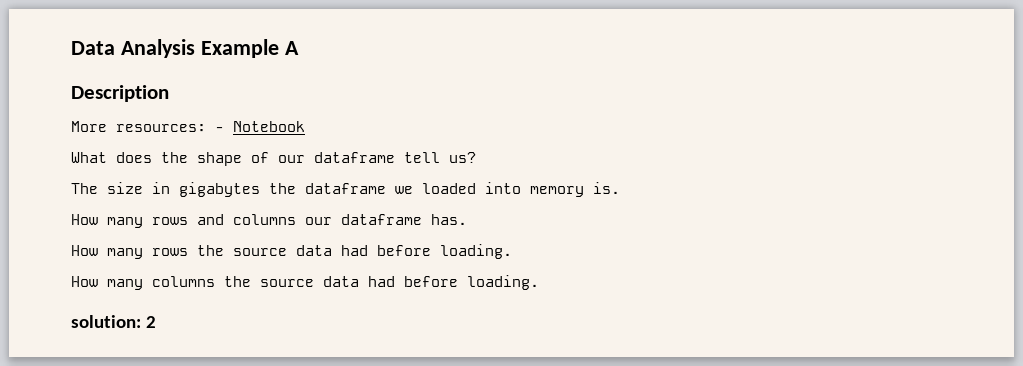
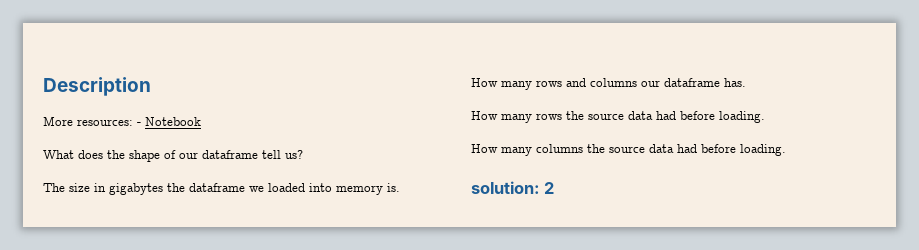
[71,39,299,58] Data Analysis Example A // -> (43, 86) none

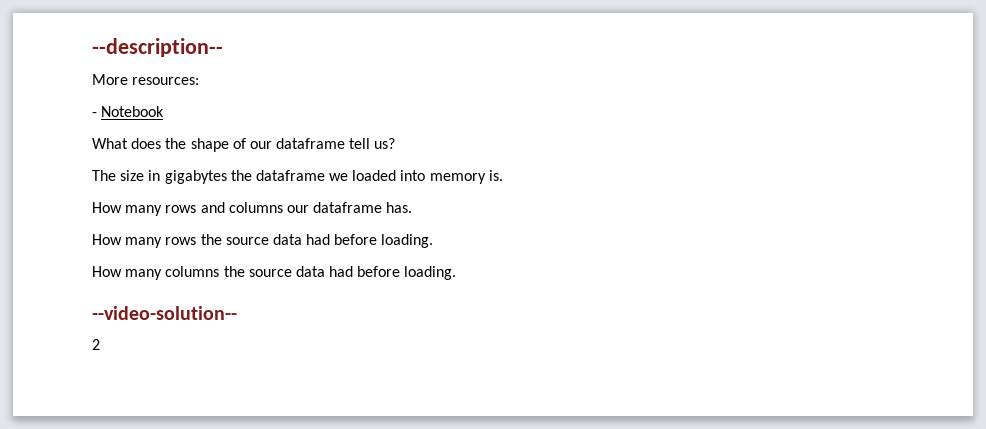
[43,77,151,96] Description -> [92,38,223,57] --description--
(133, 122) none -> (200, 81) //
[471,181,540,194] solution: -> [92,306,237,320] --video-solution-- //

